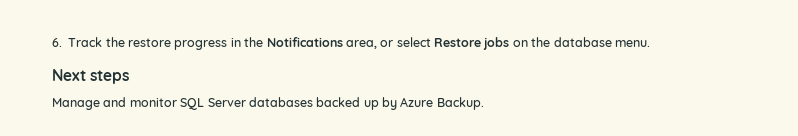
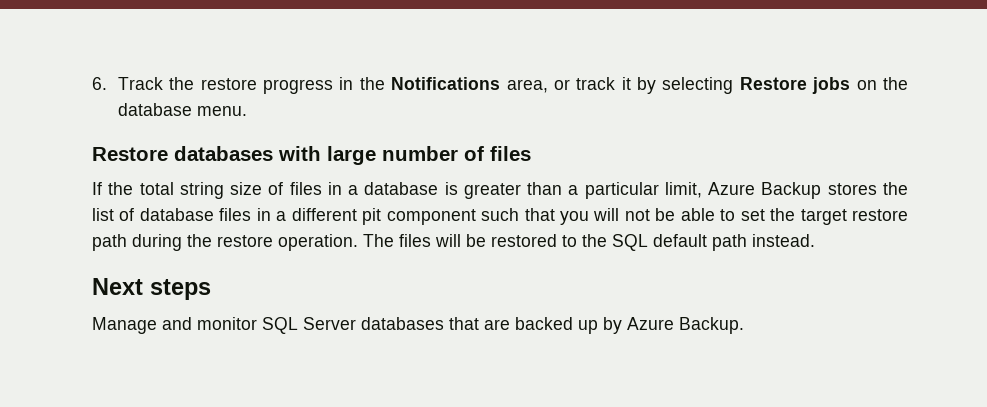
[396,37,431,47] select -> [576,77,734,94] track it by selecting
(650, 43) none -> [92,146,531,165] [92,182,908,199] [92,208,909,225] [92,234,815,251] // Restore databases with large number of files // If the total string size of files in a database is greater than a particular limit, Azure Backup stores the list of database files in a different pit component such that you will not be able to set the target restore path during the restore operation. The files will be restored to the SQL default path instead.
(313, 102) none -> [449,317,510,330] that are

